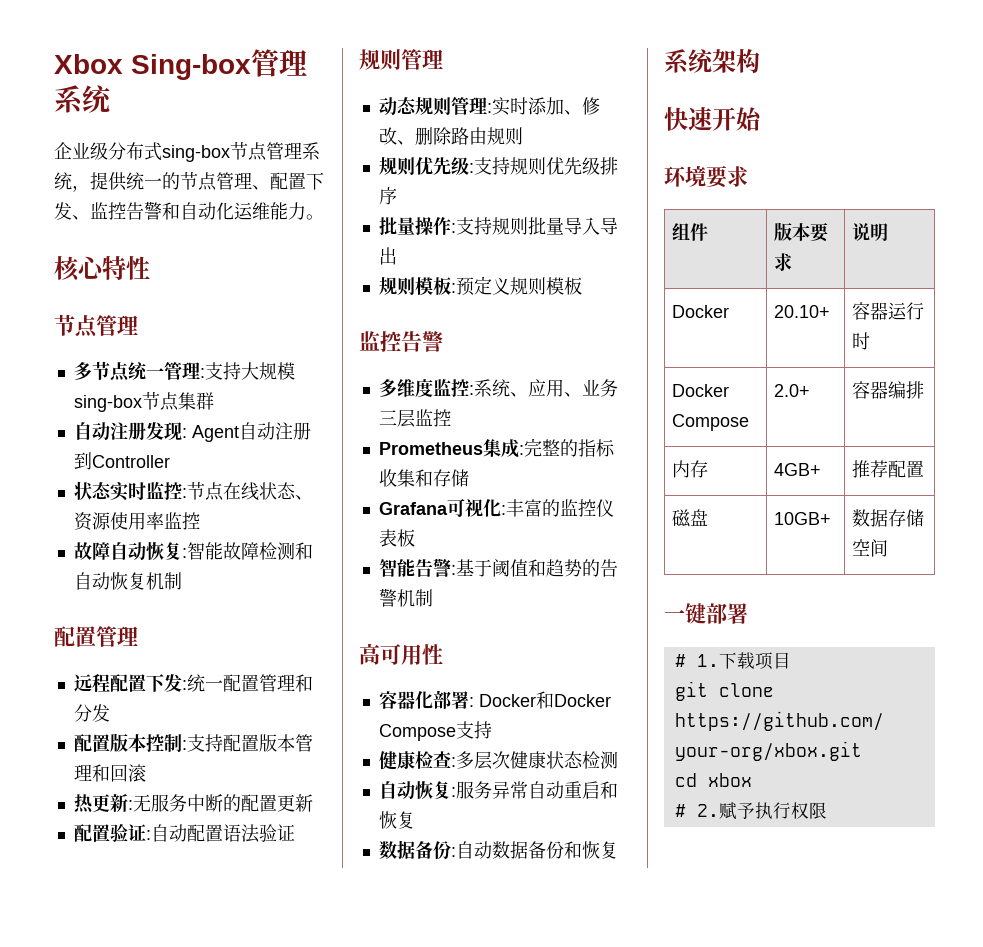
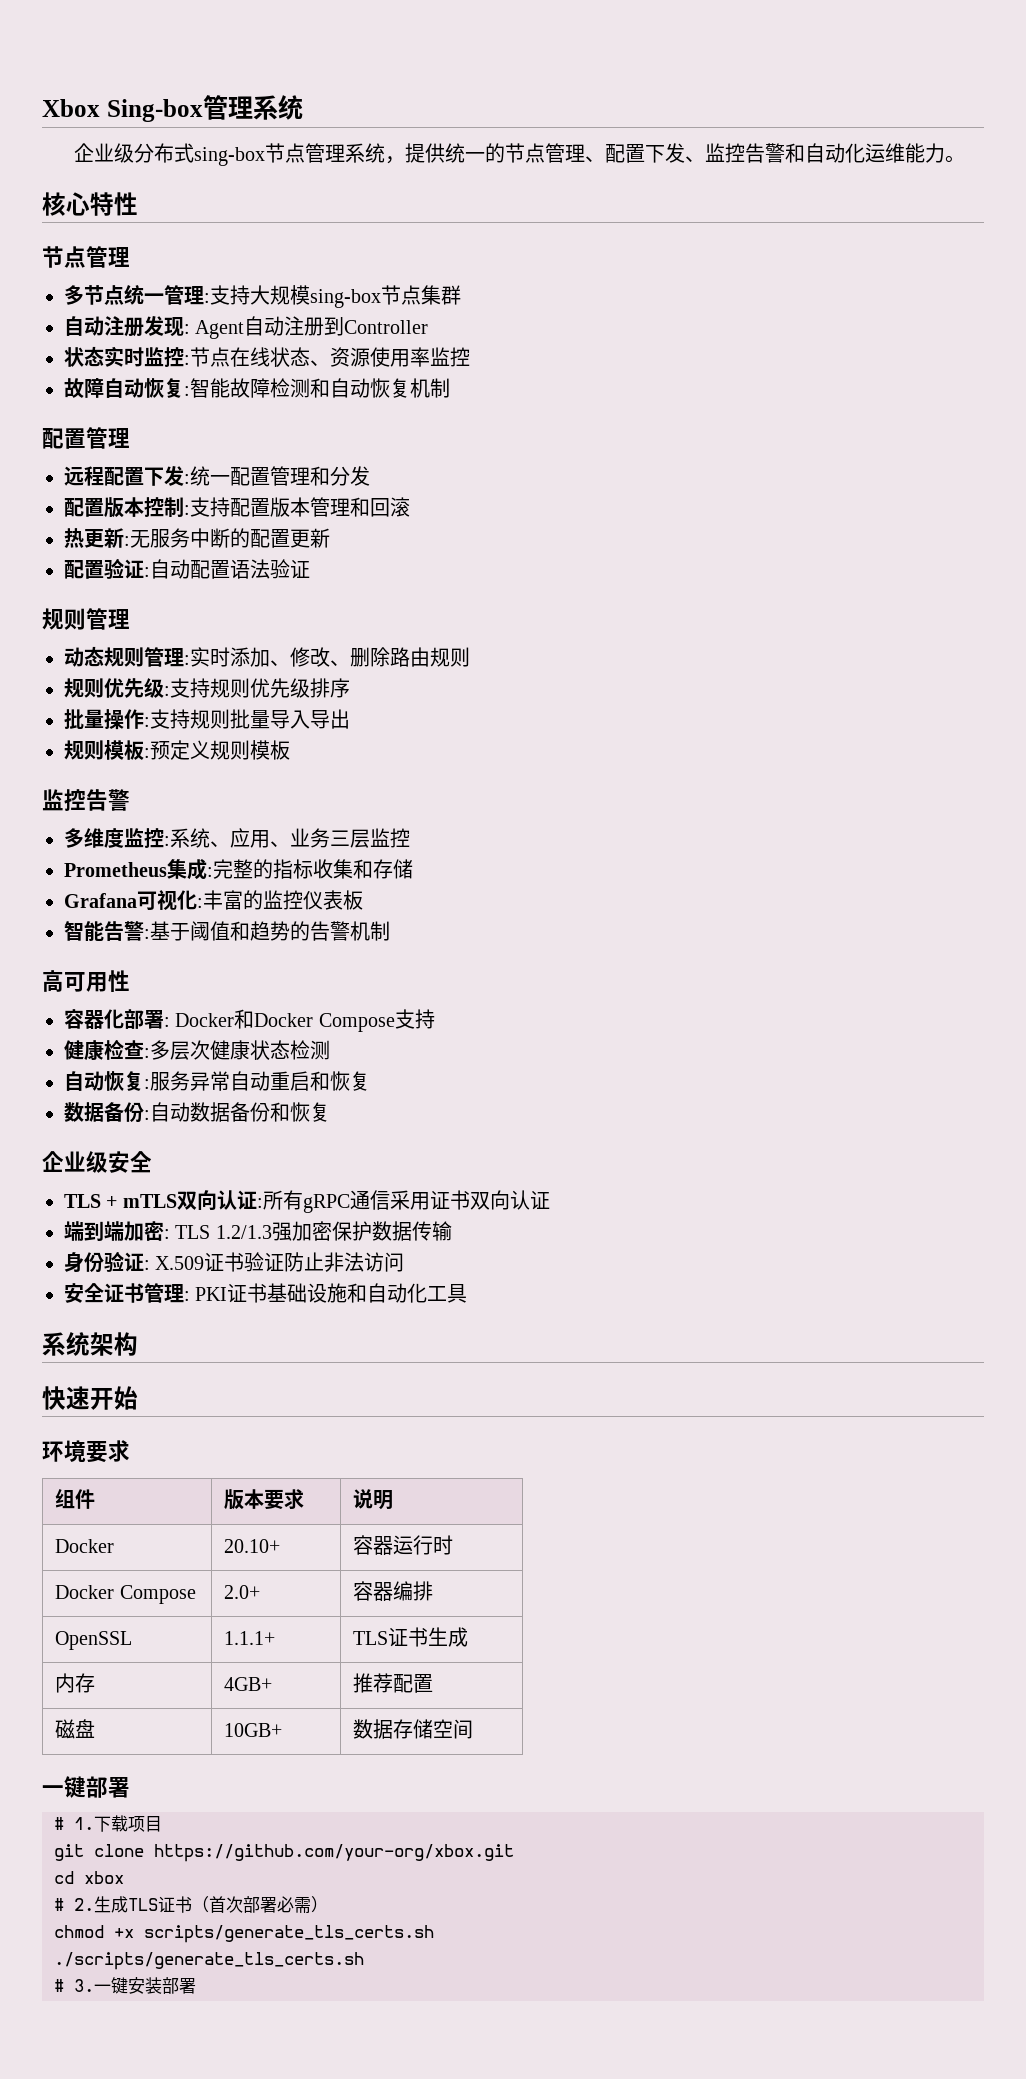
(618, 850) none -> [42,1151,152,1173] [64,1190,550,1213] [64,1221,452,1241] [64,1251,405,1273] [64,1283,468,1303] // 企业级安全 // TLS + mTLS双向认证:所有gRPC通信采用证书双向认证 // 端到端加密: TLS 1.2/1.3强加密保护数据传输 // 身份验证: X.509证书验证防止非法访问 // 安全证书管理: PKI证书基础设施和自动化工具
(924, 390) none -> [55,1631,133,1650] [224,1631,276,1645] [353,1627,469,1647] // OpenSSL | 1.1.1+ | TLS证书生成
[718,802,827,820] 赋予执行权限 -> [94,1896,328,1913] [54,1925,434,1943] [54,1952,364,1970] [54,1977,196,1994] 生成TLS证书（首次部署必需） // chmod +x scripts/generate_tls_certs.sh // ./scripts/generate_tls_certs.sh // # 3.一键安装部署

